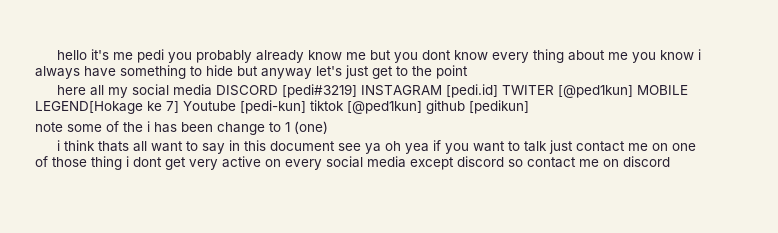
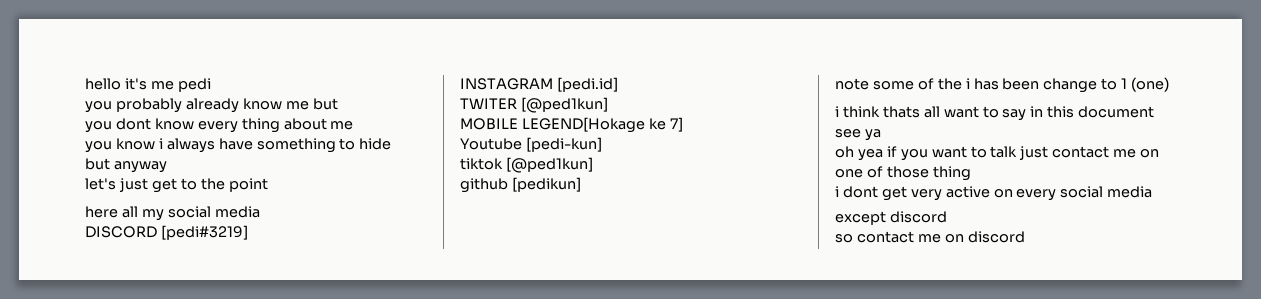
(164, 56) none -> (211, 85) //
(391, 55) none -> (338, 104) //
(628, 56) none -> (354, 125) //
(233, 70) none -> (392, 144) //
(312, 73) none -> (167, 167) //
(212, 90) none -> (260, 212) //
(357, 91) none -> (248, 232) //
(498, 91) none -> (618, 84) //
(633, 91) none -> (608, 105) //
(179, 107) none -> (683, 124) //
(306, 107) none -> (602, 144) //
(422, 107) none -> (593, 165) //
(381, 148) none -> (881, 135) //
(122, 163) none -> (971, 173) //
(406, 162) none -> (1153, 192) //
(504, 161) none -> (947, 217) //

